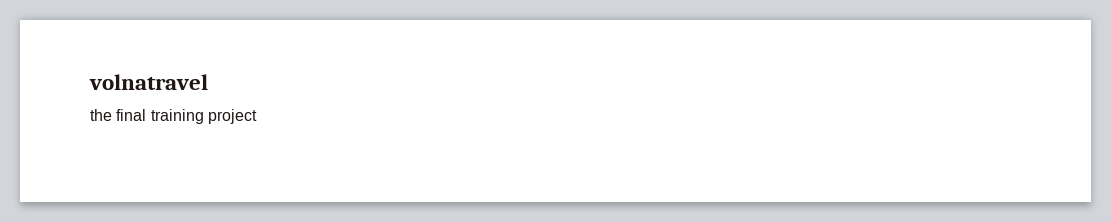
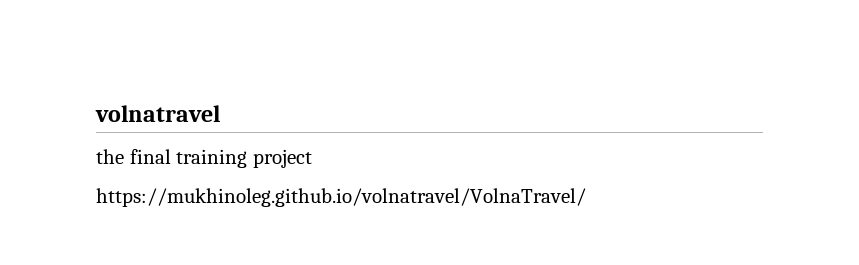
(257, 116) none -> [96,188,586,207] // https://mukhinoleg.github.io/volnatravel/VolnaTravel/

